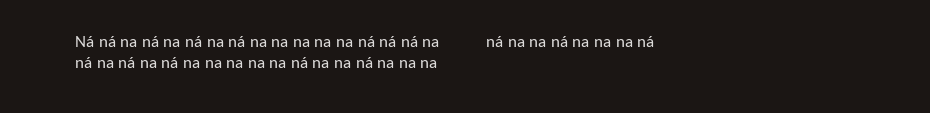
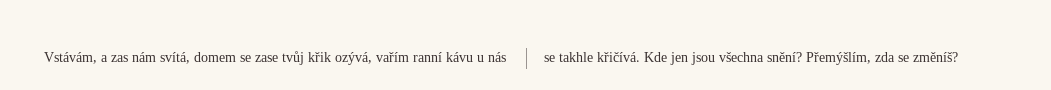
[75,36,440,47] [75,57,438,68] [486,36,655,47] Ná ná na ná na ná na ná na na na na na ná ná ná na ná na ná na ná na na na na na ná na na ná na na na ná na na ná na na na ná -> [44,51,958,65] Vstávám, a zas nám svítá, domem se zase tvůj křik ozývá, vařím ranní kávu u nás se takhle křičívá. Kde jen jsou všechna snění? Přemýšlím, zda se změníš?

